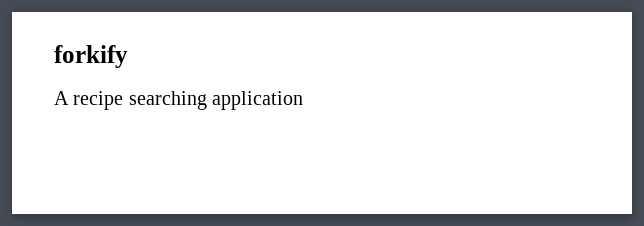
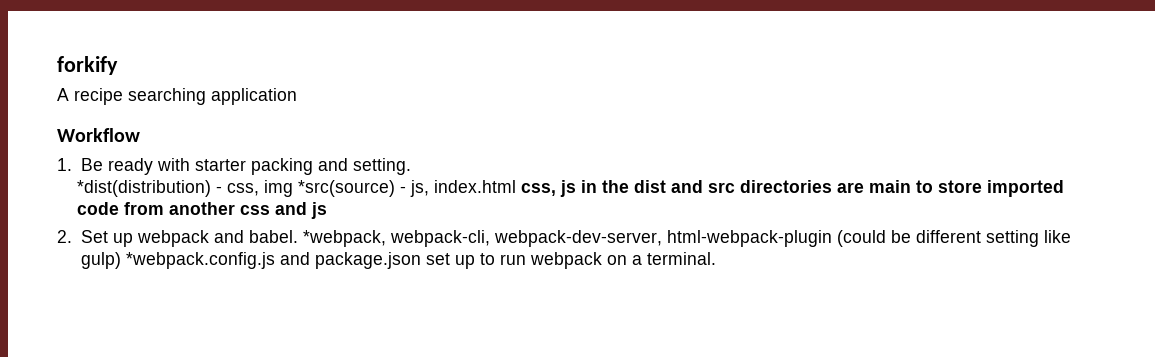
(304, 100) none -> [57,128,140,142] [57,158,411,175] [76,180,1064,197] [76,202,327,219] [57,230,1071,247] [80,252,716,269] // Workflow // 1. Be ready with starter packing and setting. // *dist(distribution) - css, img *src(source) - js, index.html css, js in the dist and src directories are main to store imported code from another css and js // 2. Set up webpack and babel. *webpack, webpack-cli, webpack-dev-server, html-webpack-plugin (could be different setting like gulp) *webpack.config.js and package.json set up to run webpack on a terminal.

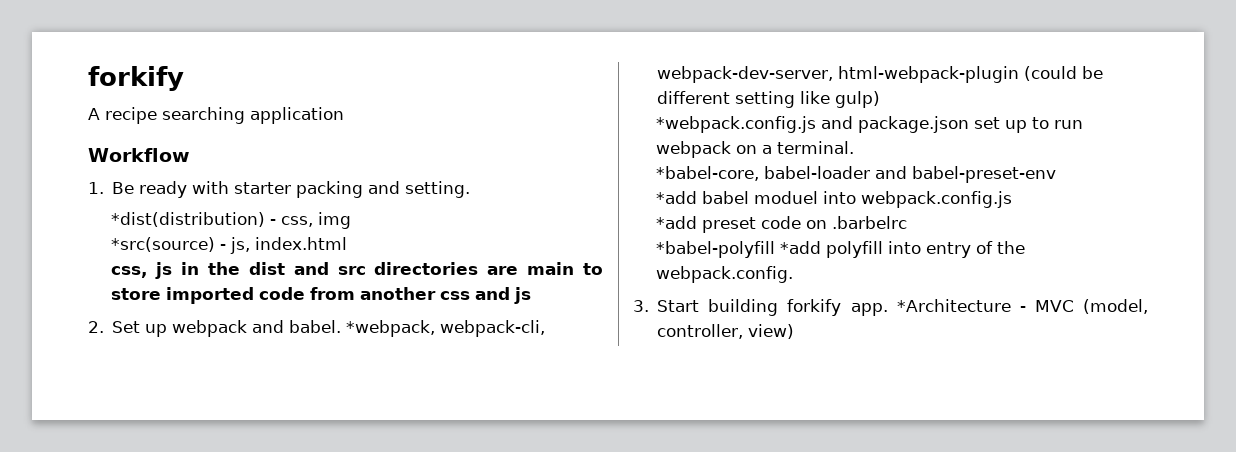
(293, 188) none -> (352, 220) //
(516, 186) none -> (348, 243) //
(121, 260) none -> (881, 99) //
(716, 258) none -> [656,166,1057,183] [656,191,1013,208] [656,216,908,233] [656,241,1026,258] [656,266,794,283] [633,299,1148,316] [657,324,795,339] // *babel-core, babel-loader and babel-preset-env // *add babel moduel into webpack.config.js // *add preset code on .barbelrc // *babel-polyfill *add polyfill into entry of the webpack.config. // 3. Start building forkify app. *Architecture - MVC (model, controller, view)

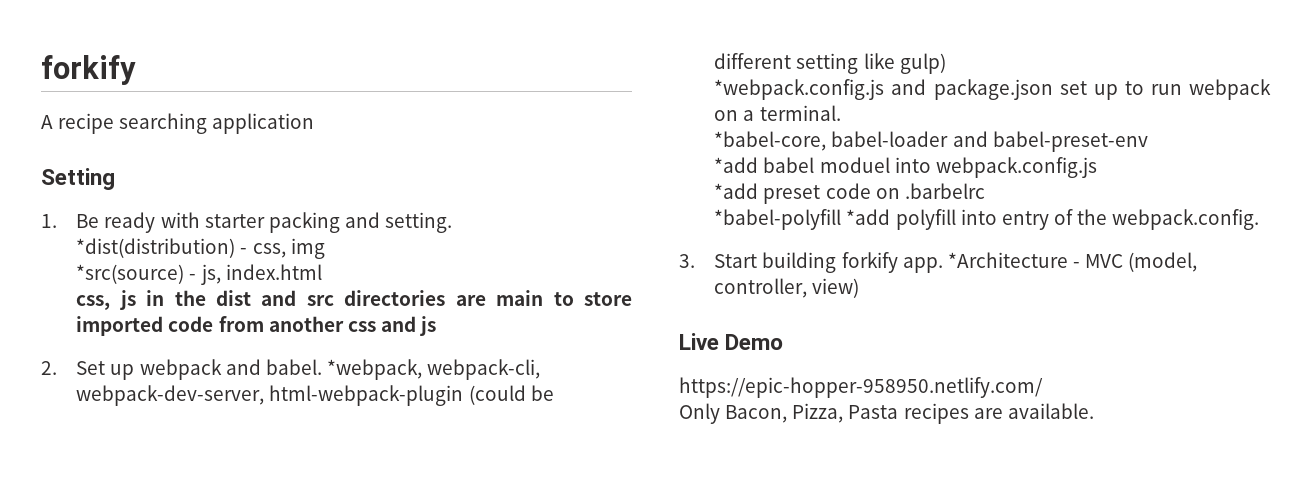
[88,148,190,162] Workflow -> [41,168,115,190] Setting
(795, 331) none -> [679,333,784,350] [679,377,1043,398] [679,403,1094,424] // Live Demo // https://epic-hopper-958950.netlify.com/ // Only Bacon, Pizza, Pasta recipes are available.

